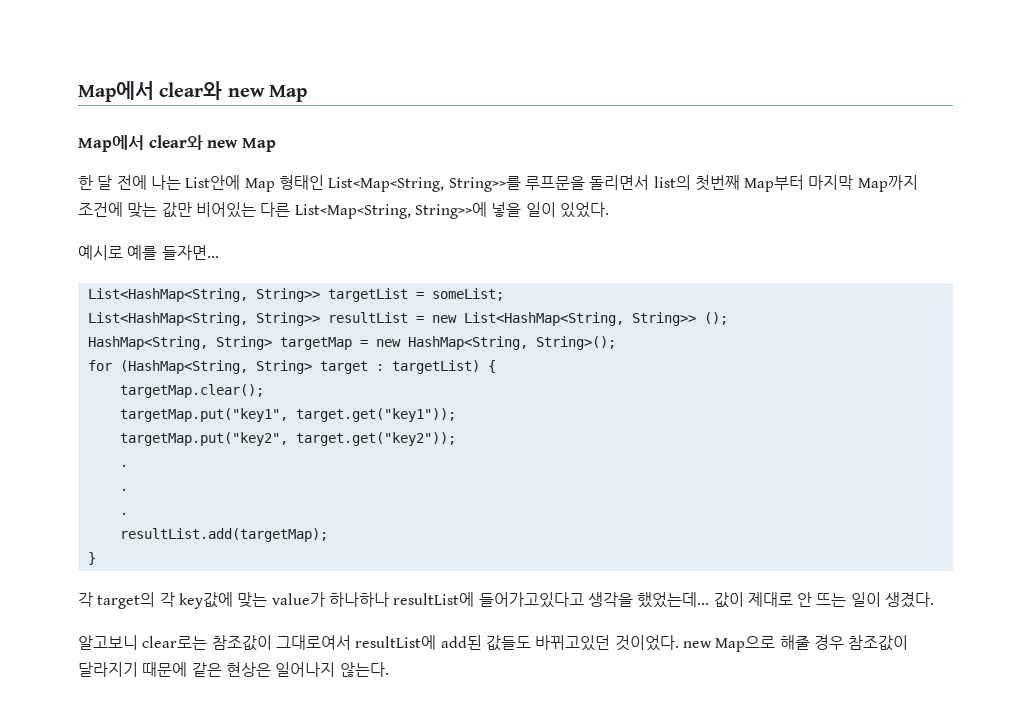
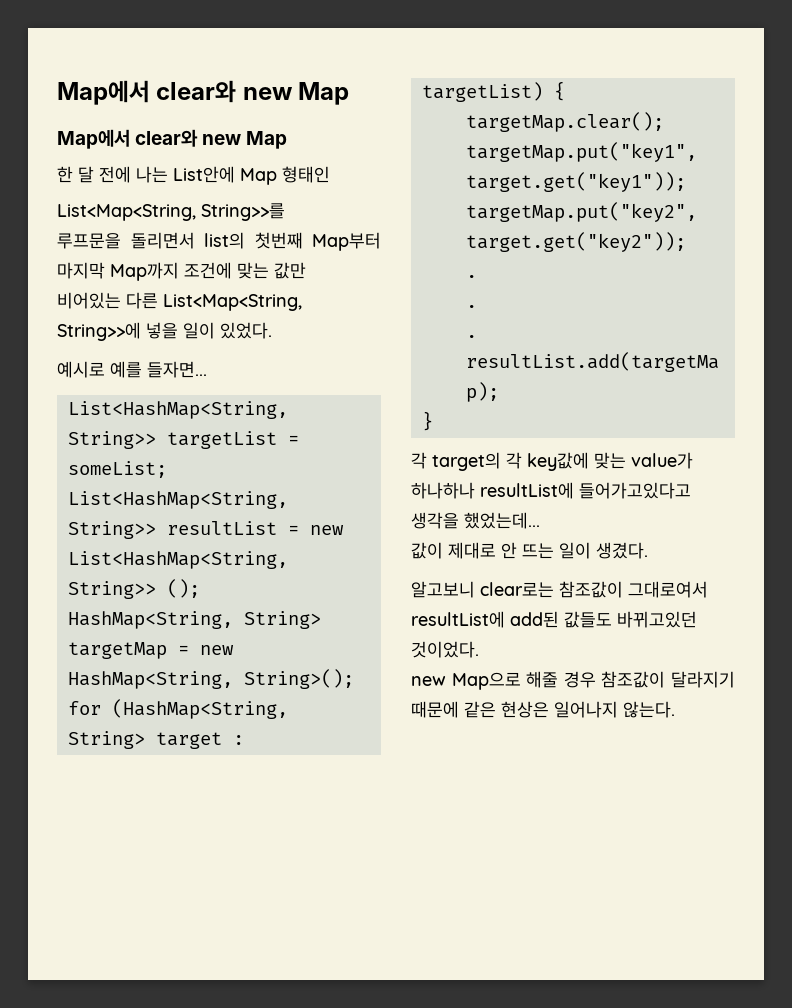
(324, 182) none -> (330, 174) //
(521, 184) none -> (285, 212) //
(192, 210) none -> (306, 270) //
(710, 600) none -> (540, 520) //
(679, 643) none -> (479, 649) //

